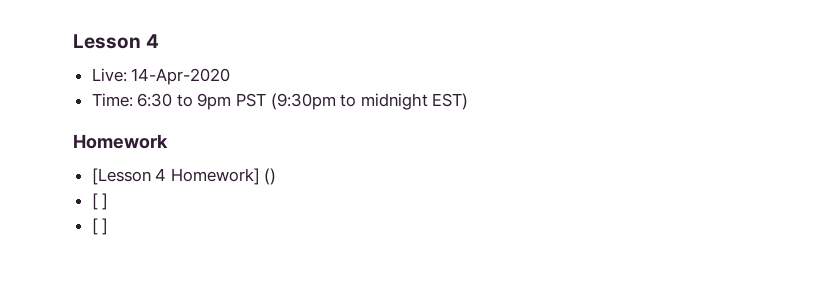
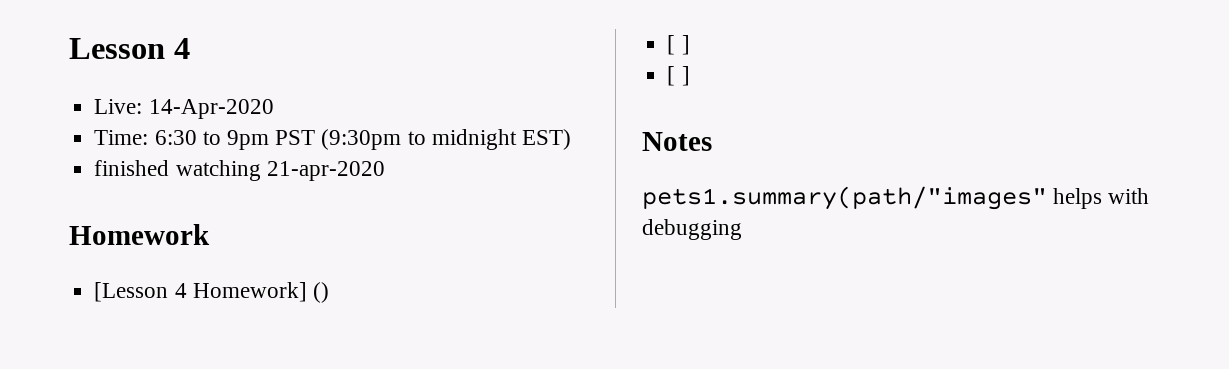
(469, 101) none -> [94,160,385,181] // finished watching 21-apr-2020
(109, 226) none -> [642,132,712,151] [642,186,1150,210] [642,219,742,240] // Notes // pets1.summary(path/"images" helps with debugging

